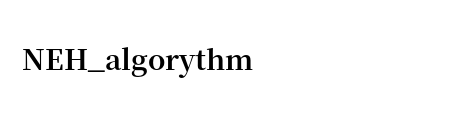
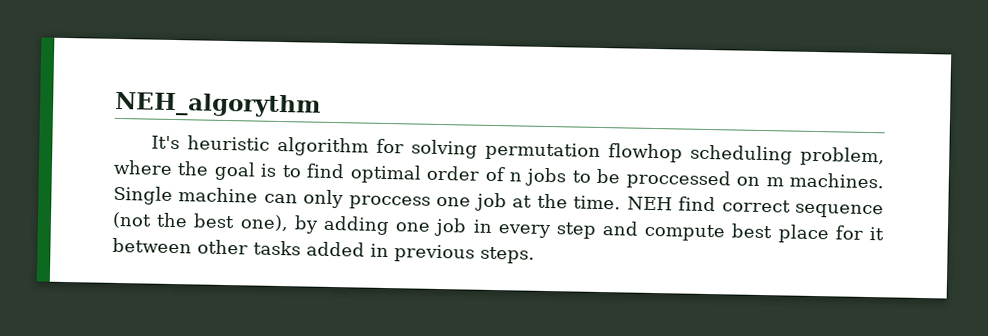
(253, 62) none -> [150,135,885,167] [113,159,884,190] [113,185,884,219] [112,211,884,244] [112,237,535,264] // It's heuristic algorithm for solving permutation flowhop scheduling problem, where the goal is to find optimal order of n jobs to be proccessed on m machines. Single machine can only proccess one job at the time. NEH find correct sequence (not the best one), by adding one job in every step and compute best place for it between other tasks added in previous steps.

